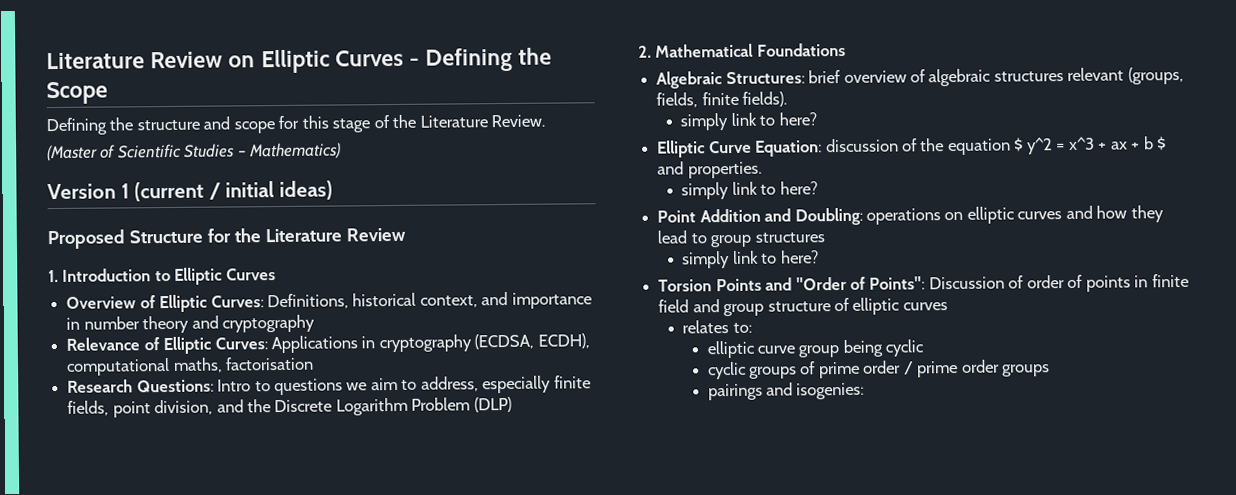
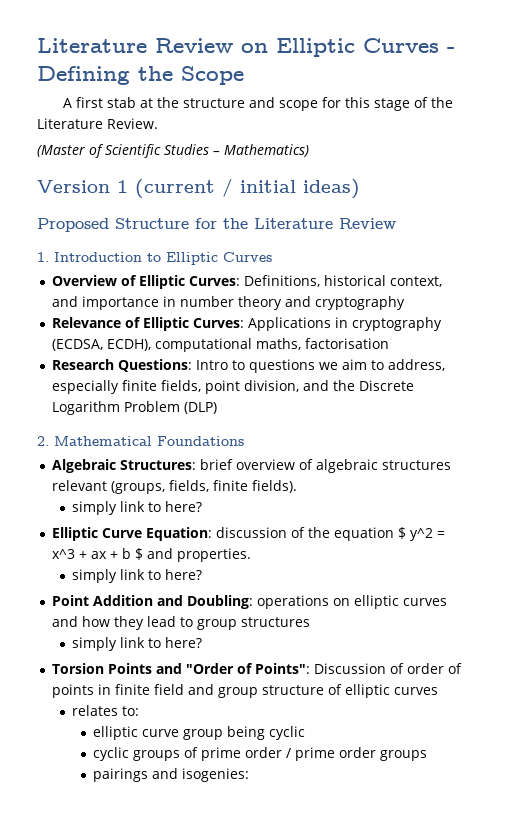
[46,117,107,136] Defining -> [63,97,154,108] A first stab at

